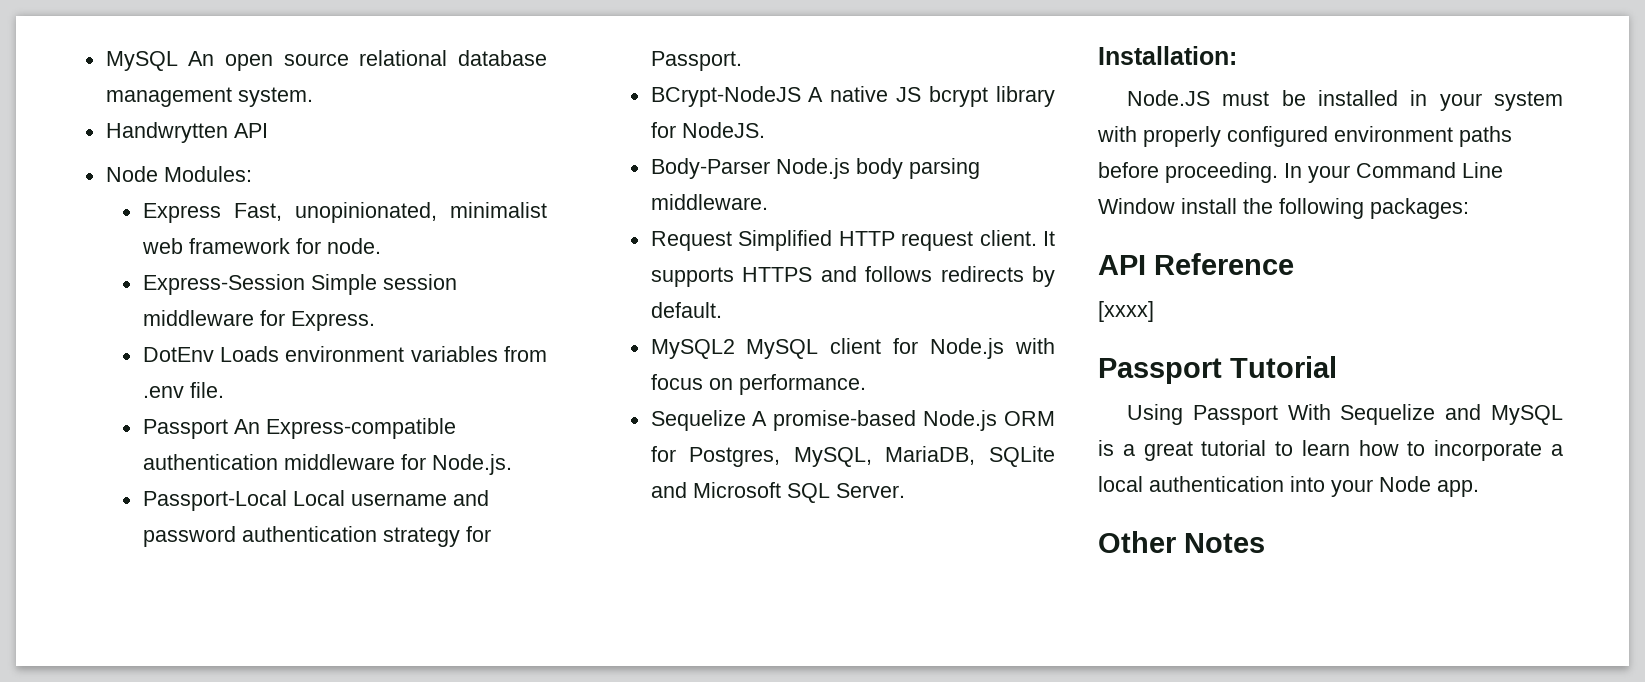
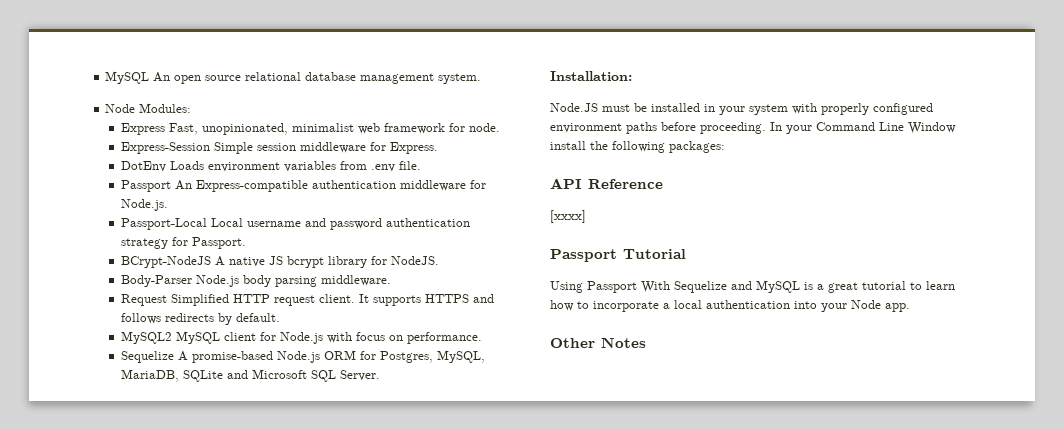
[105,122,268,143] // Handwrytten API -> (482, 78) none

